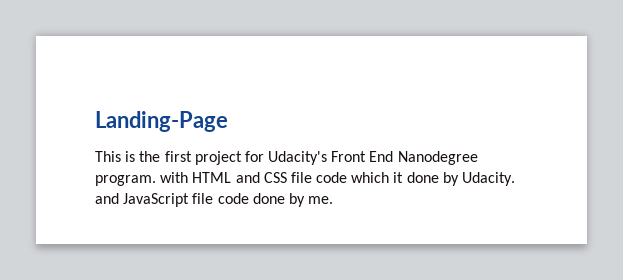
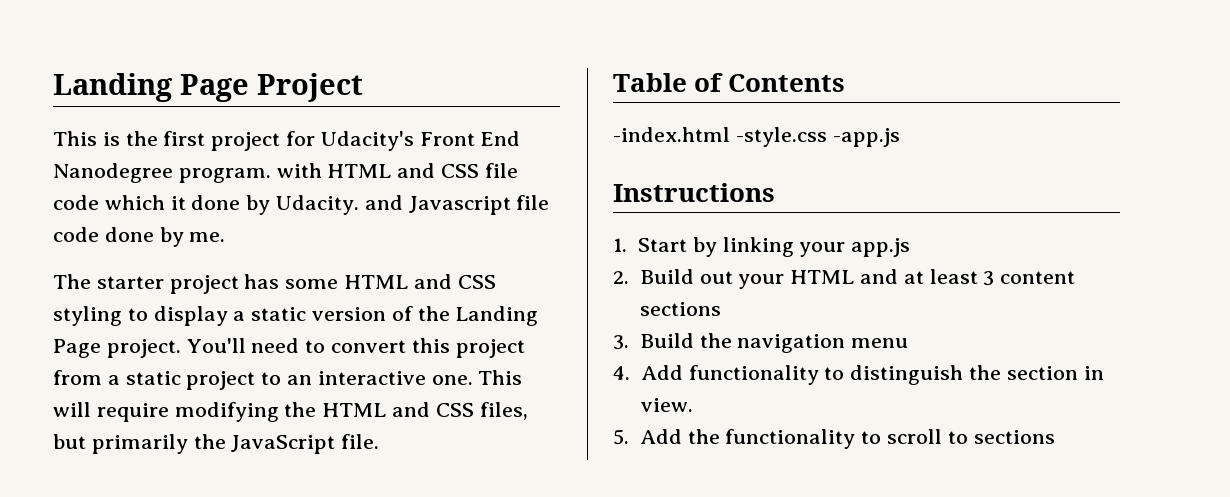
[95,111,228,132] Landing-Page -> [53,73,363,102] Landing Page Project
[123,193,190,207] JavaScript -> [408,196,511,215] Javascript
(334, 200) none -> [53,274,496,294] [53,306,539,326] [53,338,525,358] [53,370,523,390] [53,402,528,422] [53,434,380,454] [613,73,846,92] [613,127,900,147] [613,183,775,202] [613,237,911,257] [613,269,1076,289] [639,302,721,316] [613,333,909,353] [613,365,1104,385] [640,398,693,412] [613,429,1055,449] // The starter project has some HTML and CSS styling to display a static version of the Landing Page project. You'll need to convert this project from a static project to an interactive one. This will require modifying the HTML and CSS files, but primarily the JavaScript file. // Table of Contents // -index.html -style.css -app.js // Instructions // 1. Start by linking your app.js // 2. Build out your HTML and at least 3 content sections // 3. Build the navigation menu // 4. Add functionality to distinguish the section in view. // 5. Add the functionality to scroll to sections

